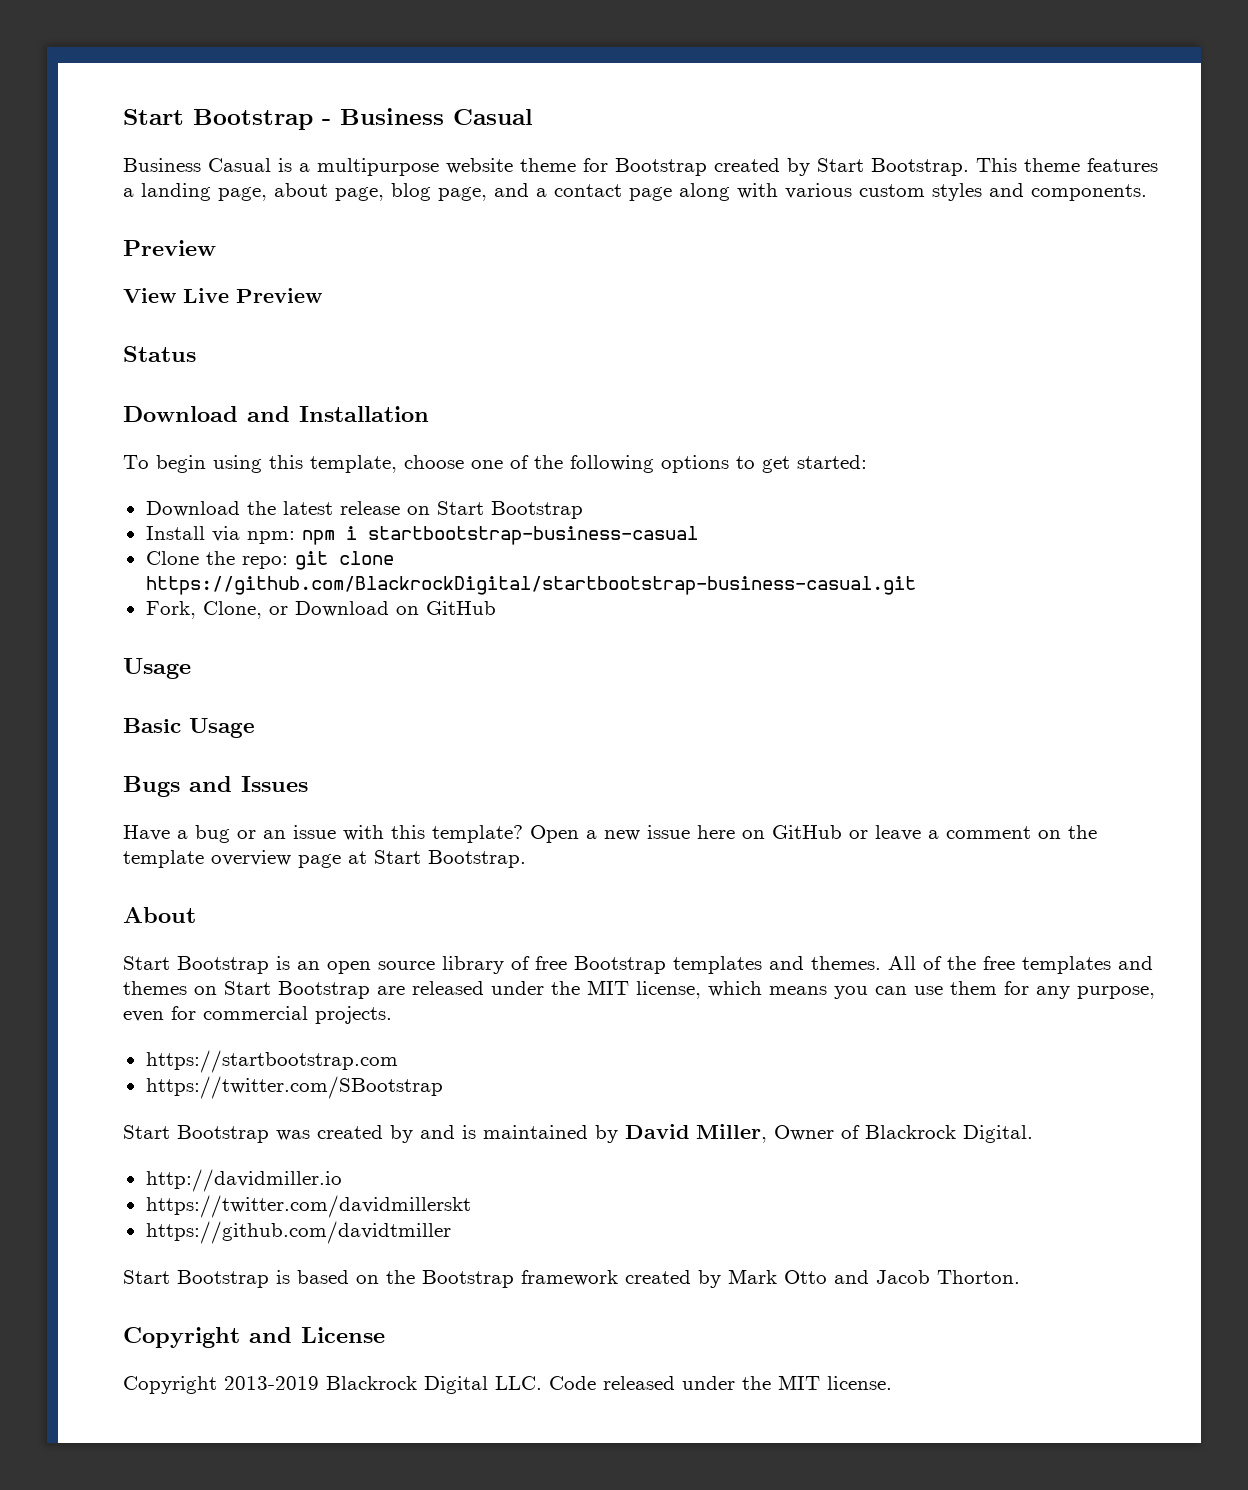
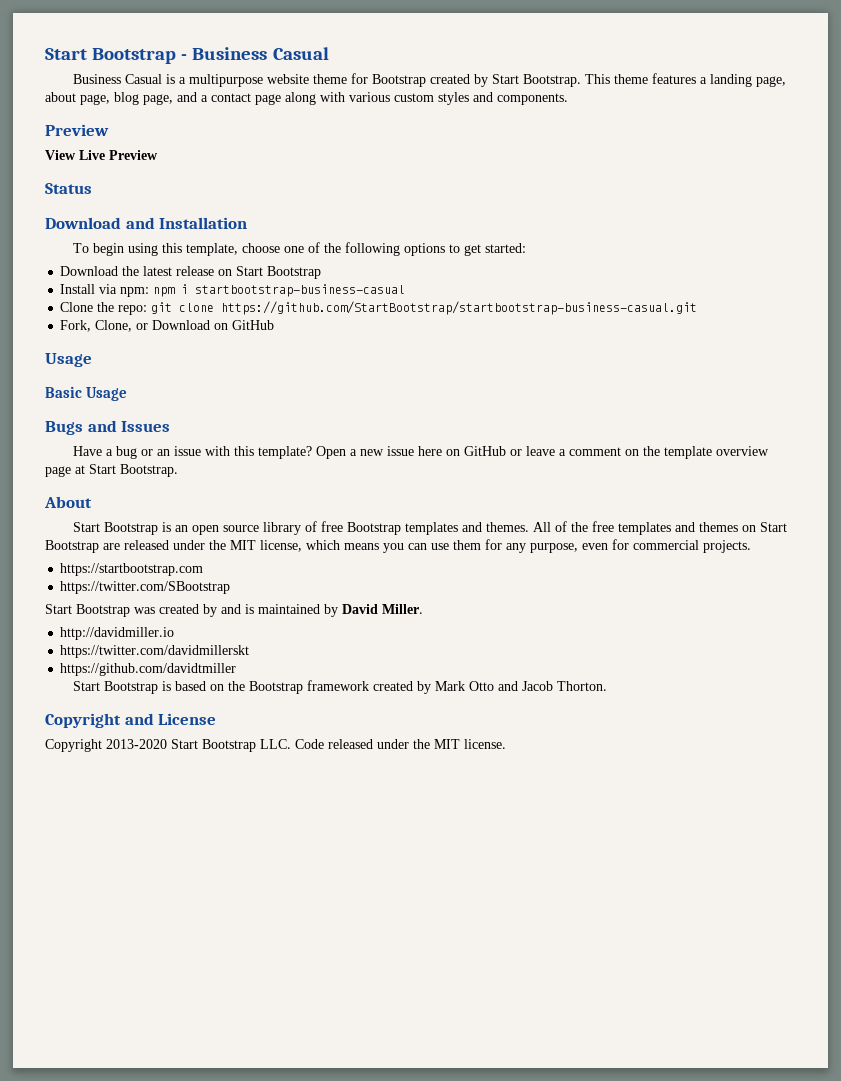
[145,576,916,595] https://github.com/BlackrockDigital/startbootstrap-business-casual.git -> [221,301,698,315] https://github.com/StartBootstrap/startbootstrap-business-casual.git
[696,1124,1033,1143] Miller, Owner of Blackrock Digital. -> [382,604,423,614] Miller.
[224,1376,488,1394] 2013-2019 Blackrock Digital -> [106,739,256,752] 2013-2020 Start Bootstrap

